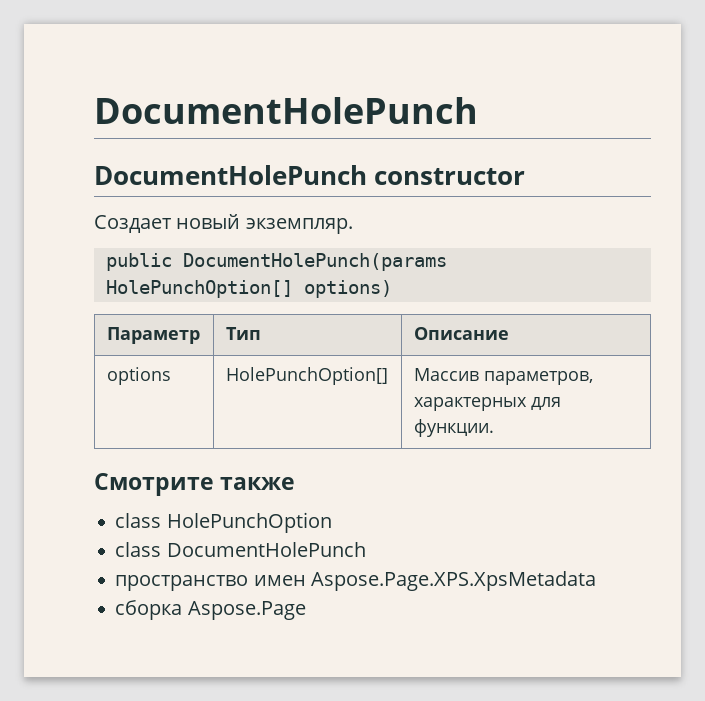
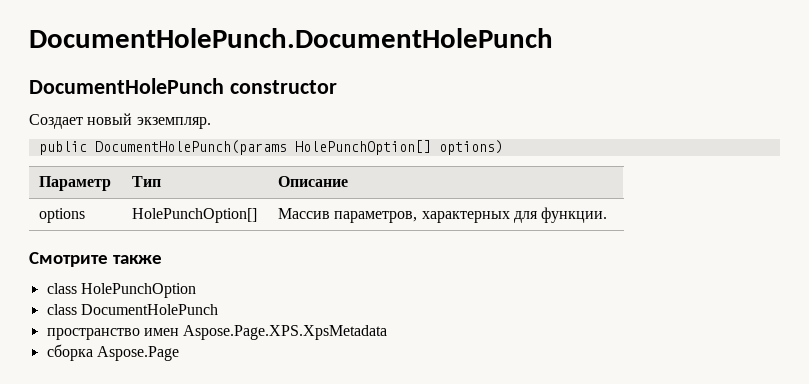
[94,97,478,124] DocumentHolePunch -> [29,28,553,48] DocumentHolePunch.DocumentHolePunch

